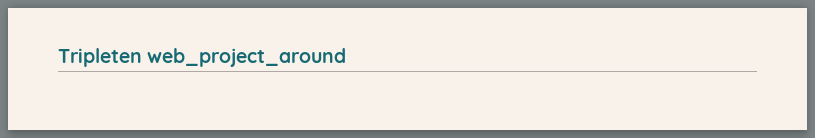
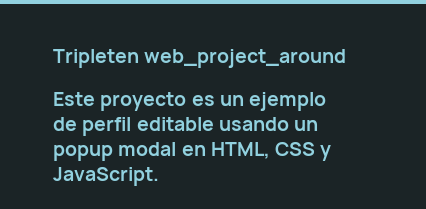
(347, 57) none -> [53,92,327,111] [53,117,319,136] [53,142,332,161] [53,167,159,186] // Este proyecto es un ejemplo de perfil editable usando un popup modal en HTML, CSS y JavaScript.

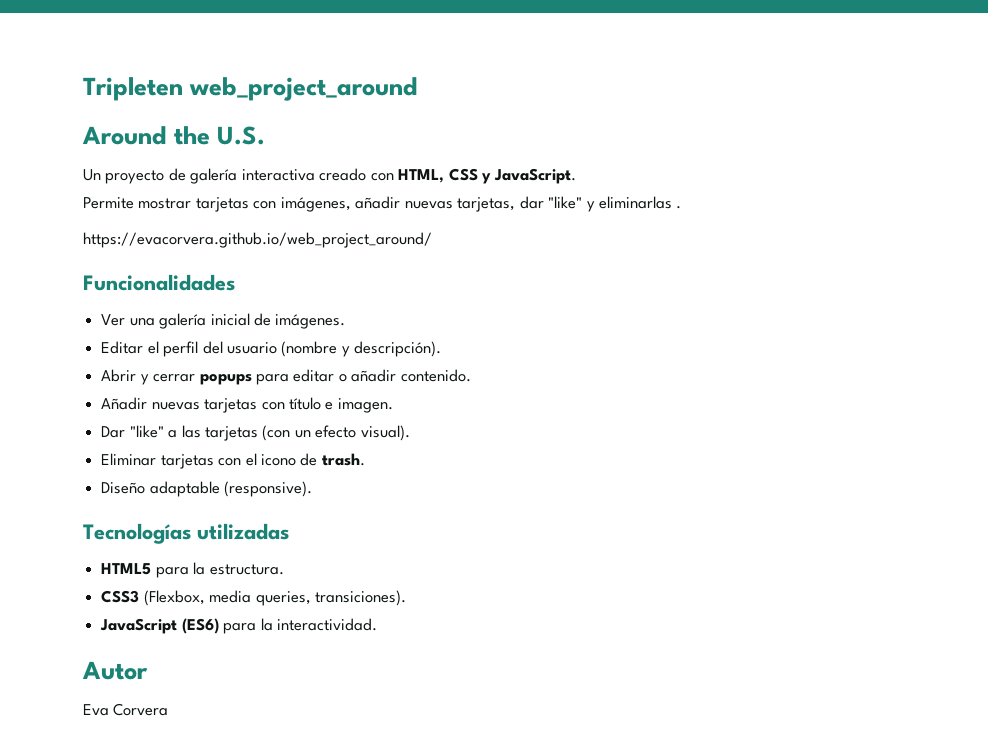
[53,92,327,111] [53,117,319,136] [53,142,332,161] [53,167,159,186] Este proyecto es un ejemplo de perfil editable usando un popup modal en HTML, CSS y JavaScript. -> [82,126,266,145] [83,168,576,184] [83,196,682,212] [83,232,432,248] [83,274,235,291] [101,313,346,329] [101,341,442,357] [101,369,471,385] [101,397,393,413] [101,425,410,441] [101,453,365,469] [101,481,313,497] [83,523,289,544] [101,562,284,578] [101,590,406,606] [100,618,377,634] [82,661,148,680] [83,703,169,716] Around the U.S. // Un proyecto de galería interactiva creado con HTML, CSS y JavaScript. // Permite mostrar tarjetas con imágenes, añadir nuevas tarjetas, dar "like" y eliminarlas . // https://evacorvera.github.io/web_project_around/ // Funcionalidades // Ver una galería inicial de imágenes. // Editar el perfil del usuario (nombre y descripción). // Abrir y cerrar popups para editar o añadir contenido. // Añadir nuevas tarjetas con título e imagen. // Dar "like" a las tarjetas (con un efecto visual). // Eliminar tarjetas con el icono de trash. // Diseño adaptable (responsive). // Tecnologías utilizadas // HTML5 para la estructura. // CSS3 (Flexbox, media queries, transiciones). // JavaScript (ES6) para la interactividad. // Autor // Eva Corvera

